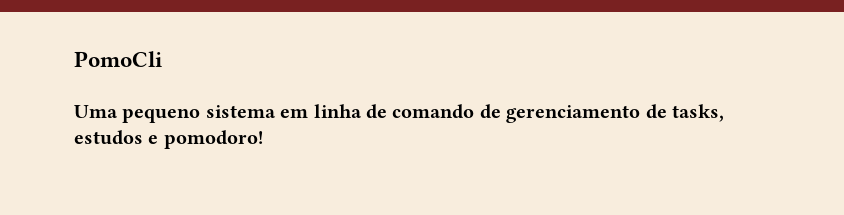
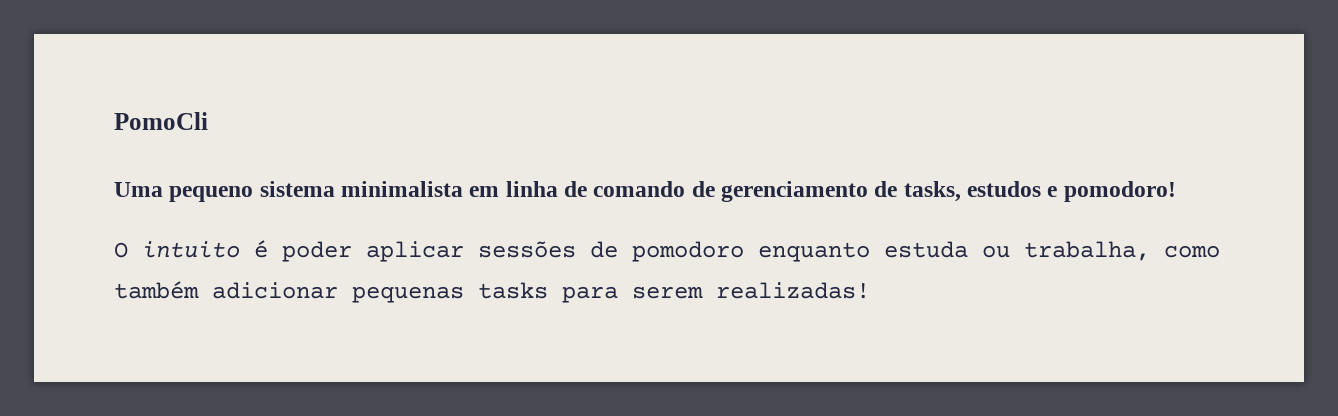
(276, 111) none -> [341,181,464,197] minimalista
(263, 139) none -> [114,240,1220,262] [114,281,870,303] // O intuito é poder aplicar sessões de pomodoro enquanto estuda ou trabalha, como também adicionar pequenas tasks para serem realizadas!

